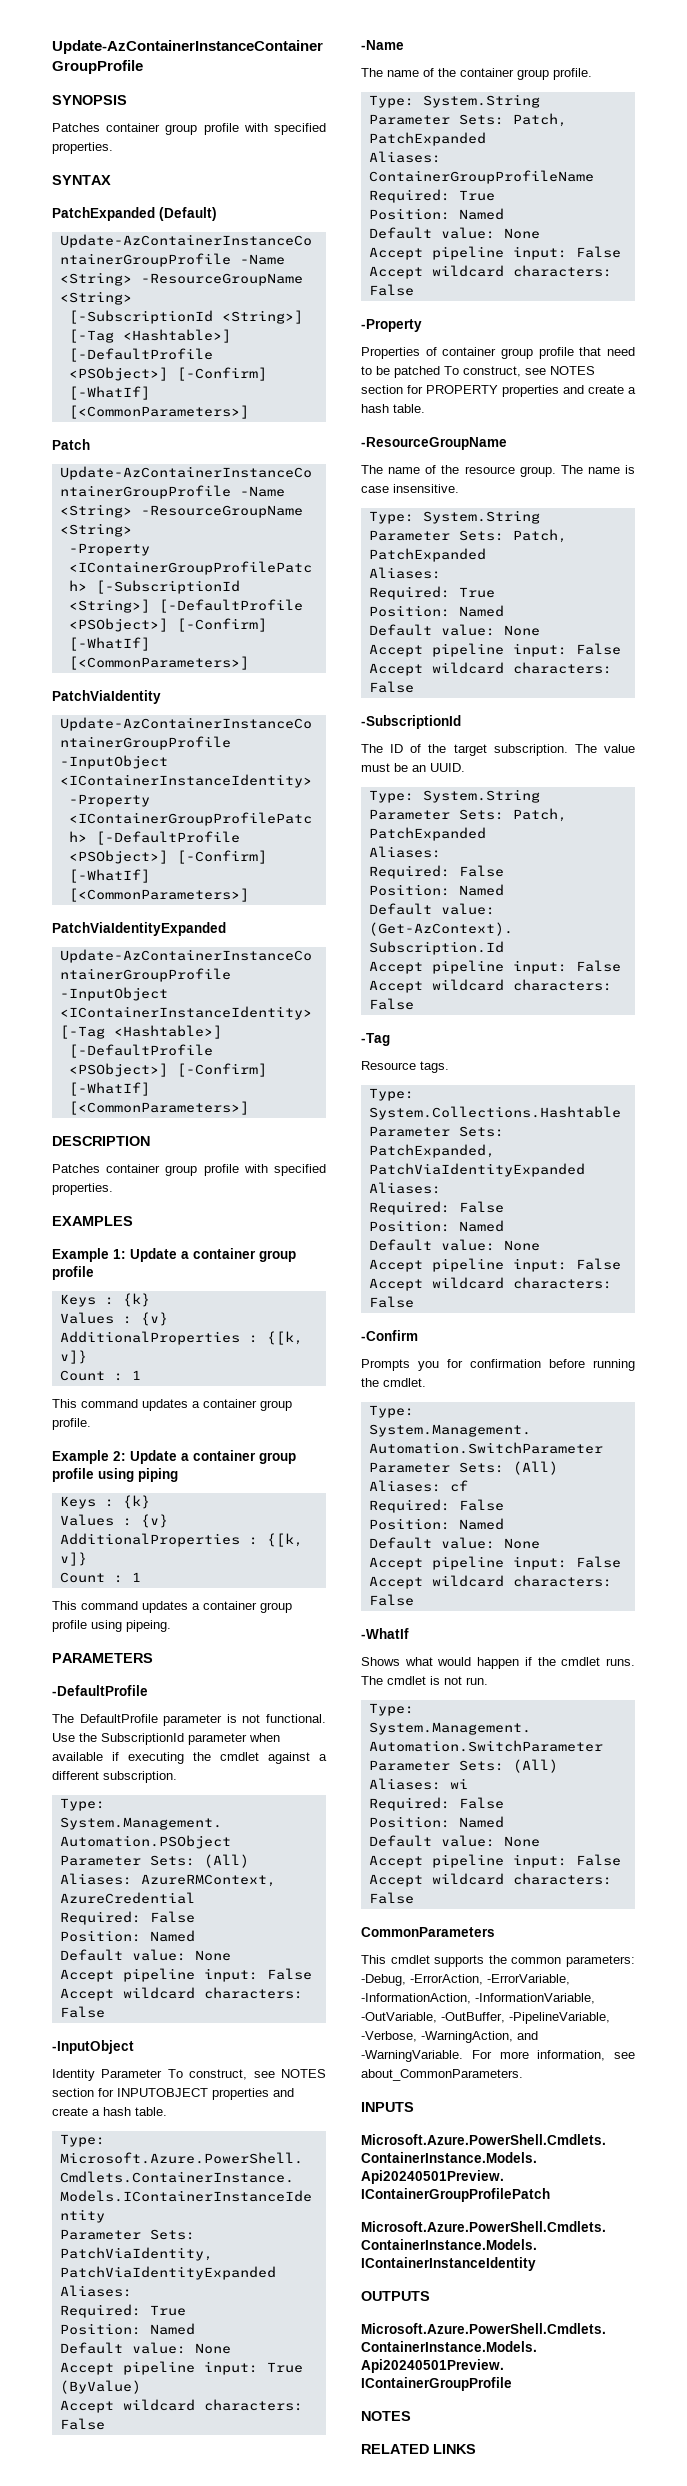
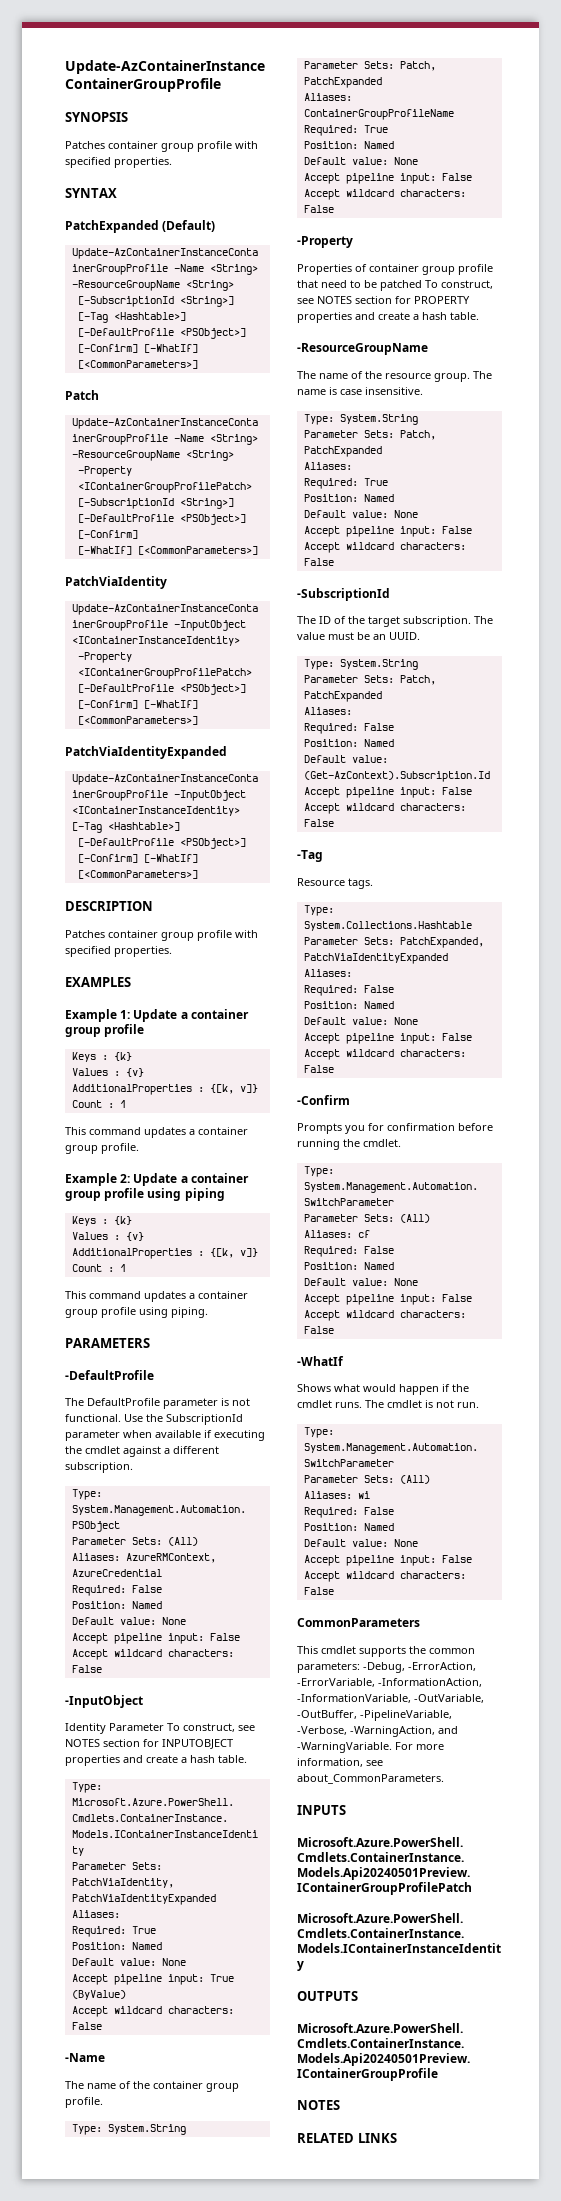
[126,1620,171,1632] pipeing. -> [171,1307,208,1318] piping.

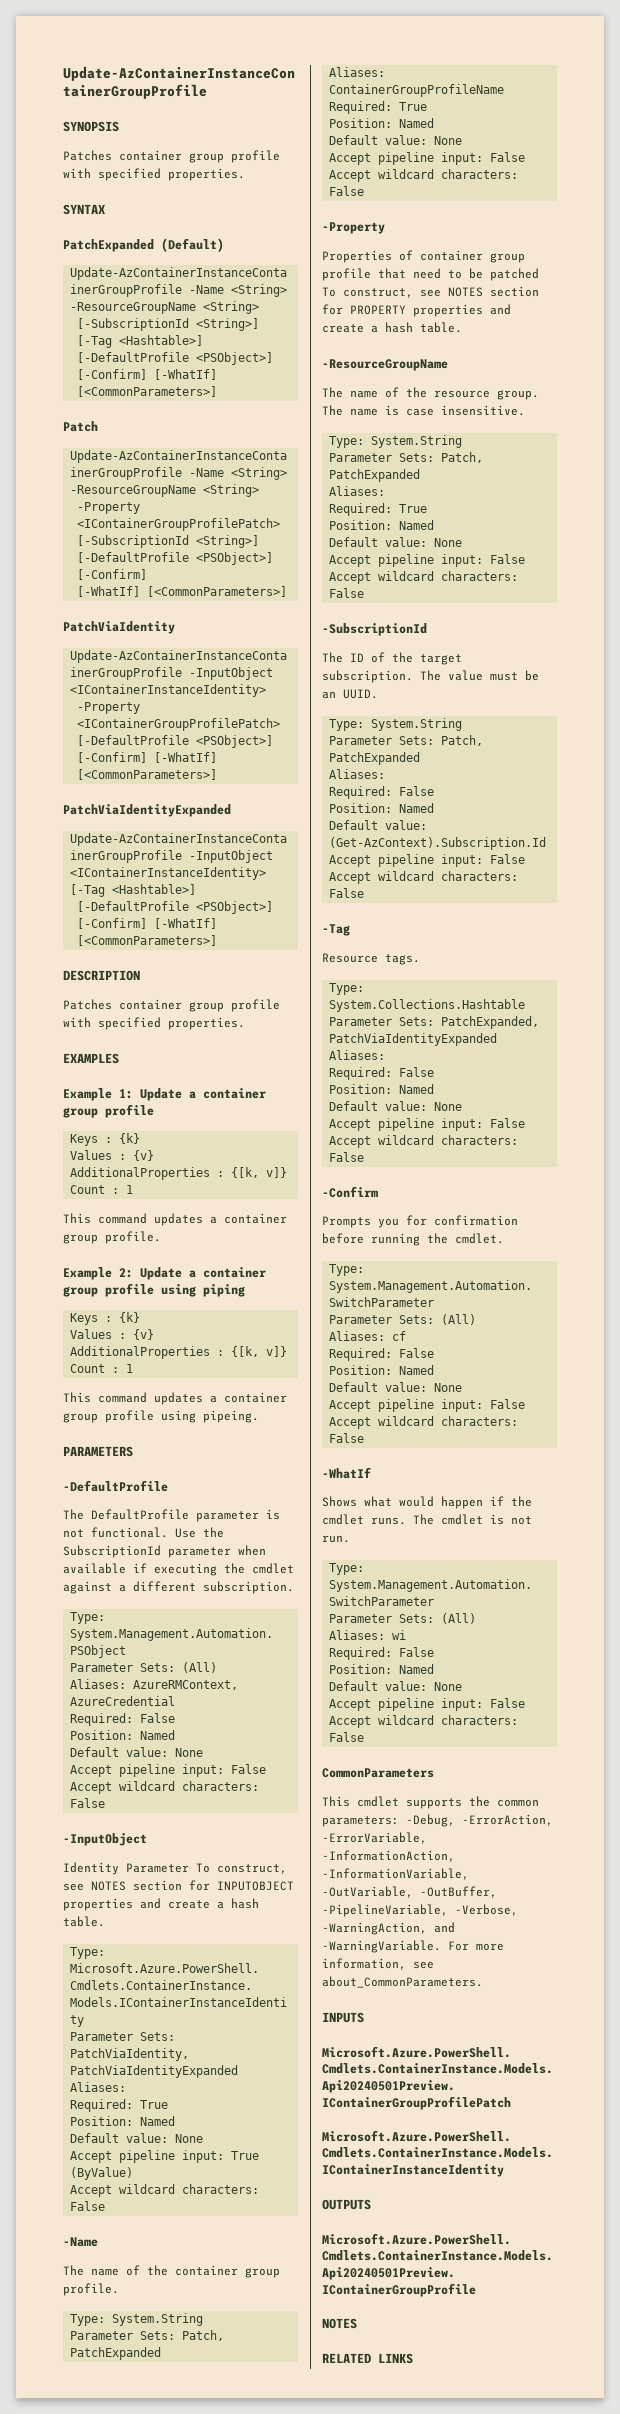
[171,1307,208,1318] piping. -> [203,1410,259,1423] pipeing.

